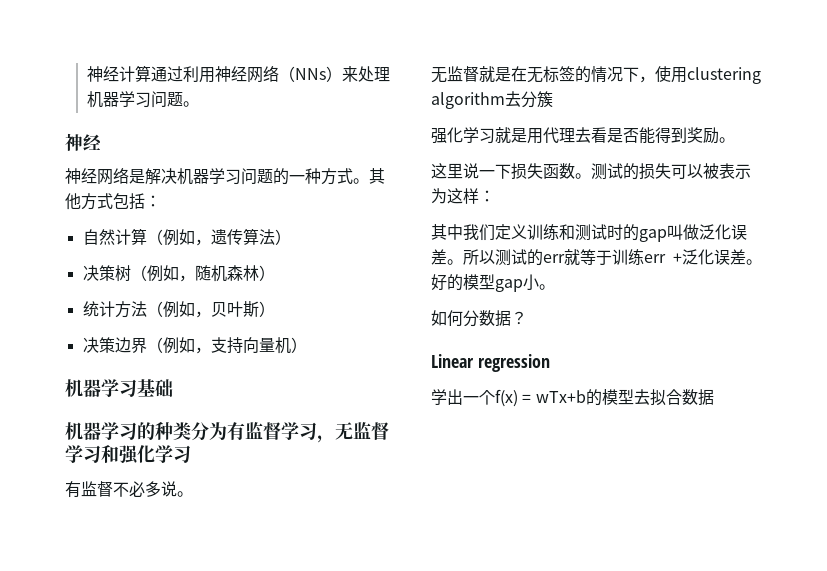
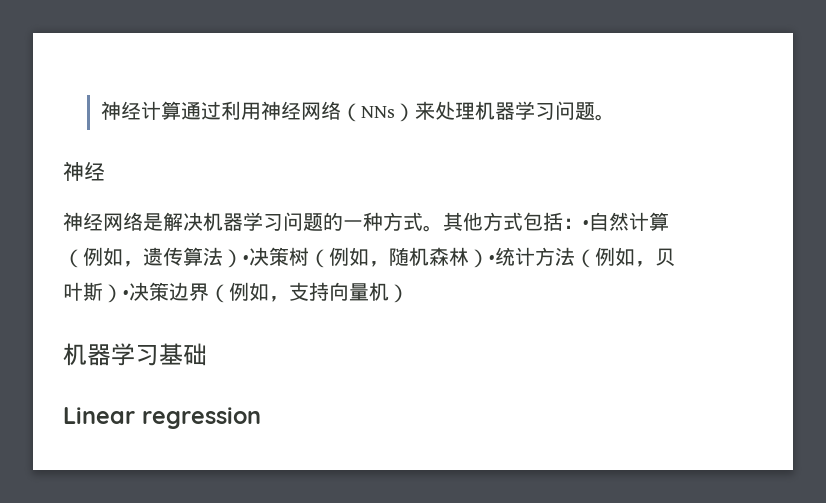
(161, 201) // -> [583,220,589,229] •
(291, 237) // -> [243,255,249,264] •
(275, 273) // -> [489,255,495,264] •
(275, 309) // -> [123,290,129,299] •
[65,421,389,443] [65,445,191,465] [65,481,193,498] [431,66,761,84] [431,91,553,109] [431,127,735,144] [431,163,751,180] [431,188,495,204] [431,224,747,242] [431,249,762,266] [431,274,555,292] [431,310,527,327] [431,354,550,372] [431,389,714,407] 机器学习的种类分为有监督学习，无监督学习和强化学习 // 有监督不必多说。 // 无监督就是在无标签的情况下，使用clustering algorithm去分簇 // 强化学习就是用代理去看是否能得到奖励。 // 这里说一下损失函数。测试的损失可以被表示为这样： // 其中我们定义训练和测试时的gap叫做泛化误差。所以测试的err就等于训练err +泛化误差。好的模型gap小。 // 如何分数据？ // Linear regression // 学出一个f(x) = wTx+b的模型去拟合数据 -> [63,407,261,429] Linear regression

